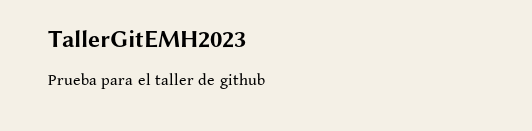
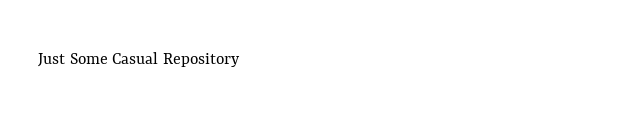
[48,30,246,48] [48,73,265,89] TallerGitEMH2023 // Prueba para el taller de github -> [38,52,241,67] Just Some Casual Repository

